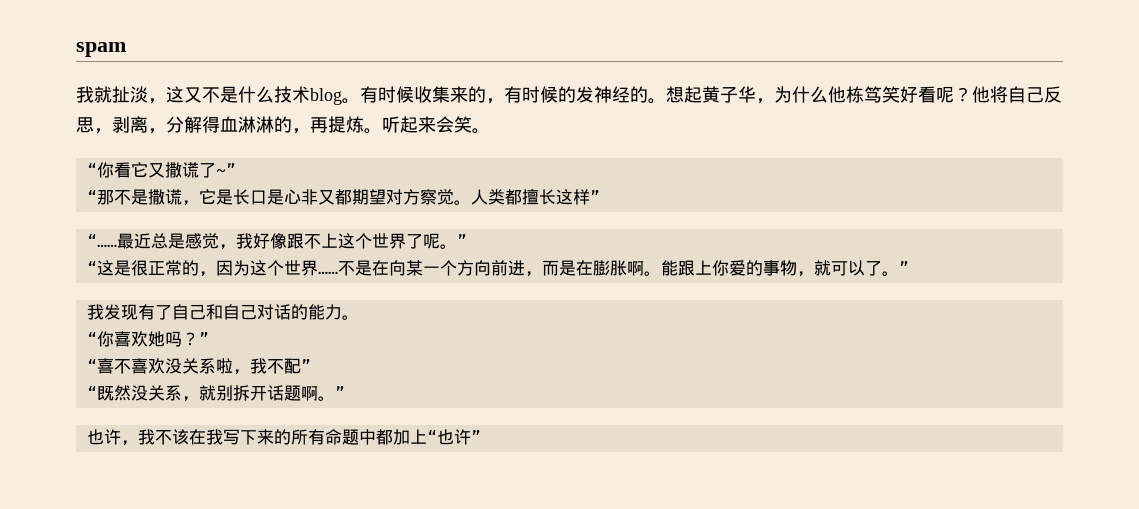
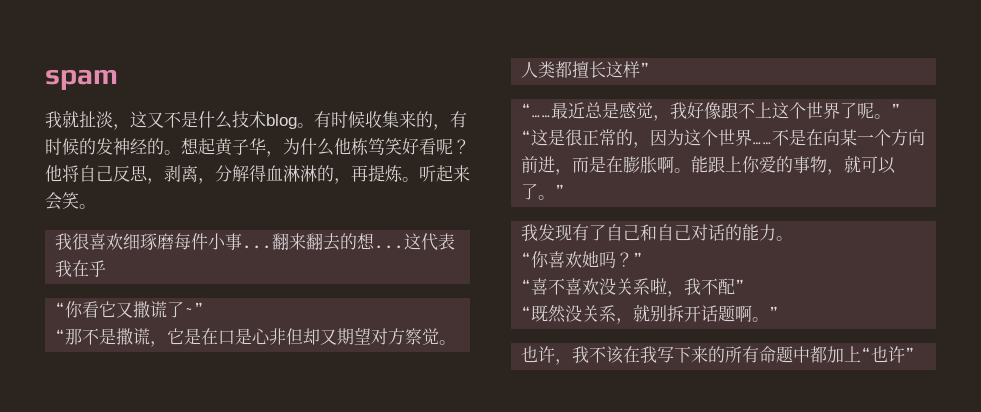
(490, 131) none -> [55,233,456,251] [55,260,107,277] // 我很喜欢细琢磨每件小事...翻来翻去的想...这代表我在乎
[232,189,250,205] 长 -> [201,328,219,345] 在
[317,189,352,205] 又都 -> [286,328,338,345] 但却又

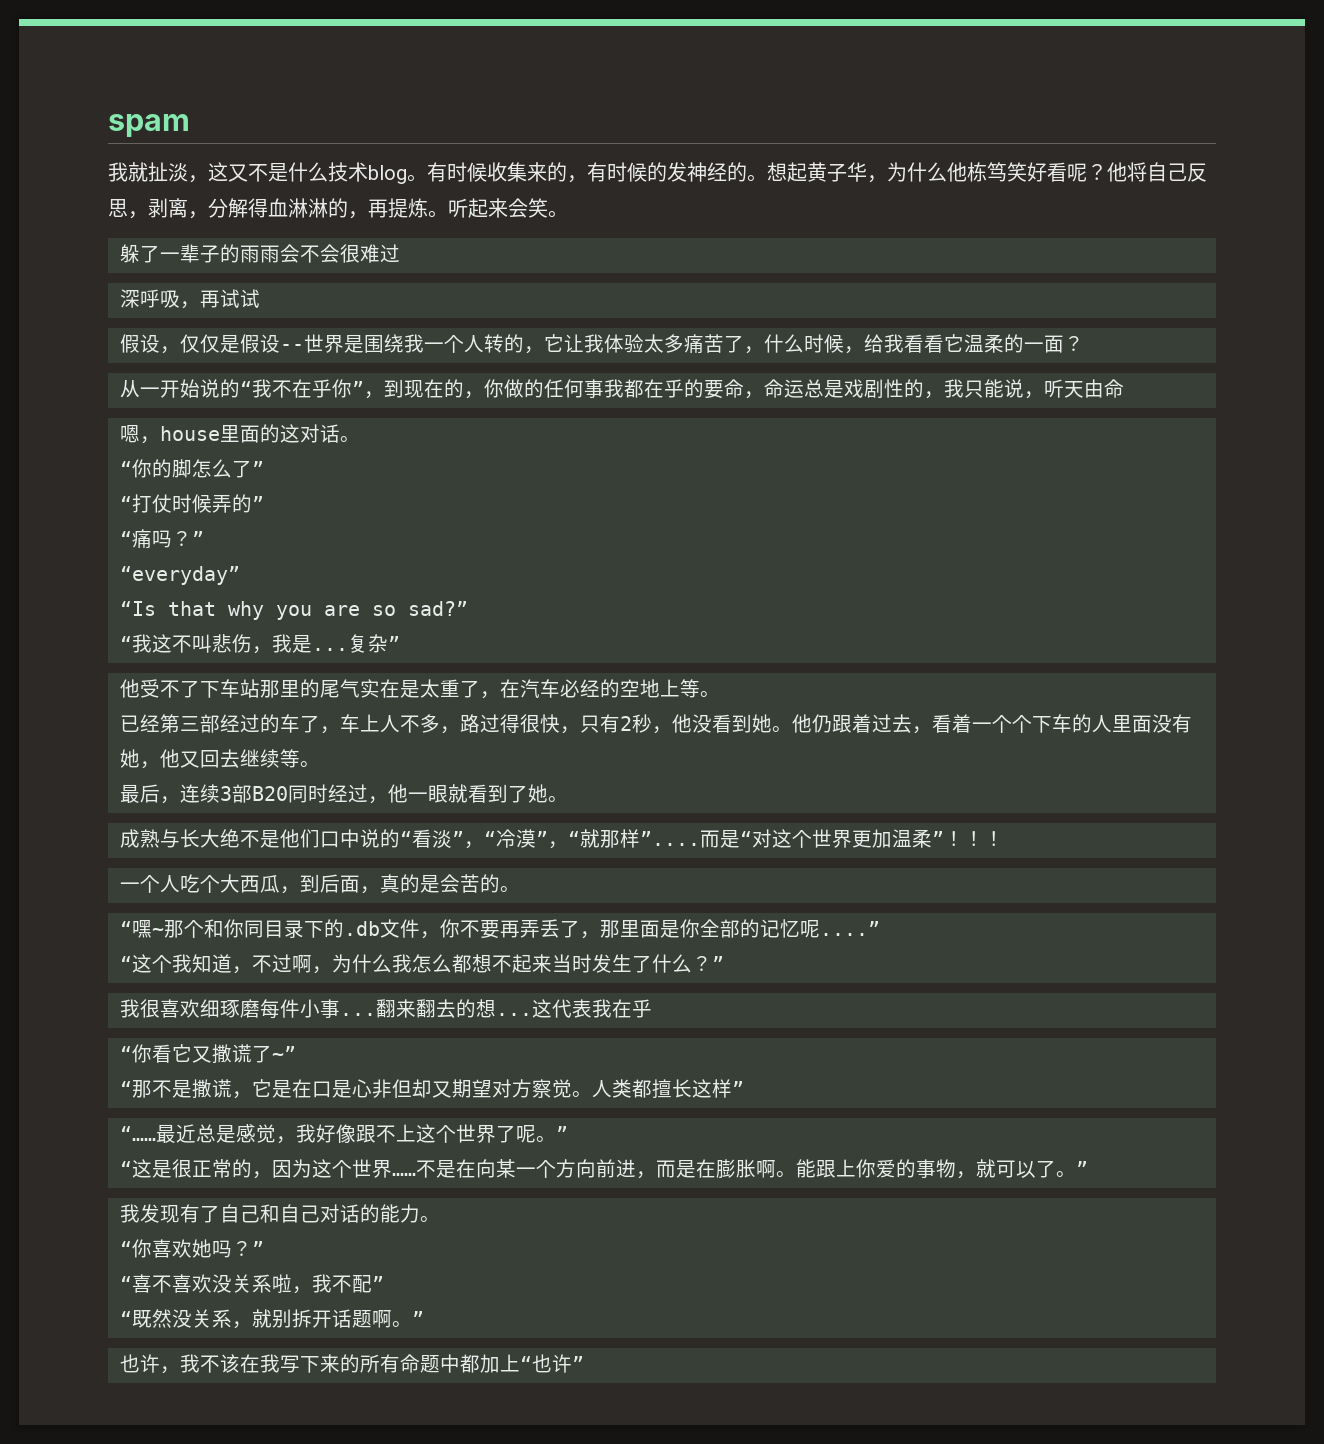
(96, 206) none -> [120,244,400,263] [120,289,260,309] [120,334,1084,354] [120,379,1124,399] [120,424,360,444] [120,459,264,478] [120,494,264,513] [120,529,204,549] [120,566,240,585] [120,601,468,620] [120,634,400,654] [120,679,720,699] [120,714,1192,734] [120,749,320,769] [120,784,568,804] [120,829,1004,849] [120,874,520,894] [120,919,880,939] [120,954,724,974] // 躲了一辈子的雨雨会不会很难过 // 深呼吸，再试试 // 假设，仅仅是假设--世界是围绕我一个人转的，它让我体验太多痛苦了，什么时候，给我看看它温柔的一面？ // 从一开始说的“我不在乎你”，到现在的，你做的任何事我都在乎的要命，命运总是戏剧性的，我只能说，听天由命 // 嗯，house里面的这对话。 // “你的脚怎么了” // “打仗时候弄的” // “痛吗？” // “everyday” // “Is that why you are so sad?” // “我这不叫悲伤，我是...复杂” // 他受不了下车站那里的尾气实在是太重了，在汽车必经的空地上等。 // 已经第三部经过的车了，车上人不多，路过得很快，只有2秒，他没看到她。他仍跟着过去，看着一个个下车的人里面没有她，他又回去继续等。 // 最后，连续3部B20同时经过，他一眼就看到了她。 // 成熟与长大绝不是他们口中说的“看淡”，“冷漠”，“就那样”....而是“对这个世界更加温柔”！！！ // 一个人吃个大西瓜，到后面，真的是会苦的。 // “嘿~那个和你同目录下的.db文件，你不要再弄丢了，那里面是你全部的记忆呢....” // “这个我知道，不过啊，为什么我怎么都想不起来当时发生了什么？”

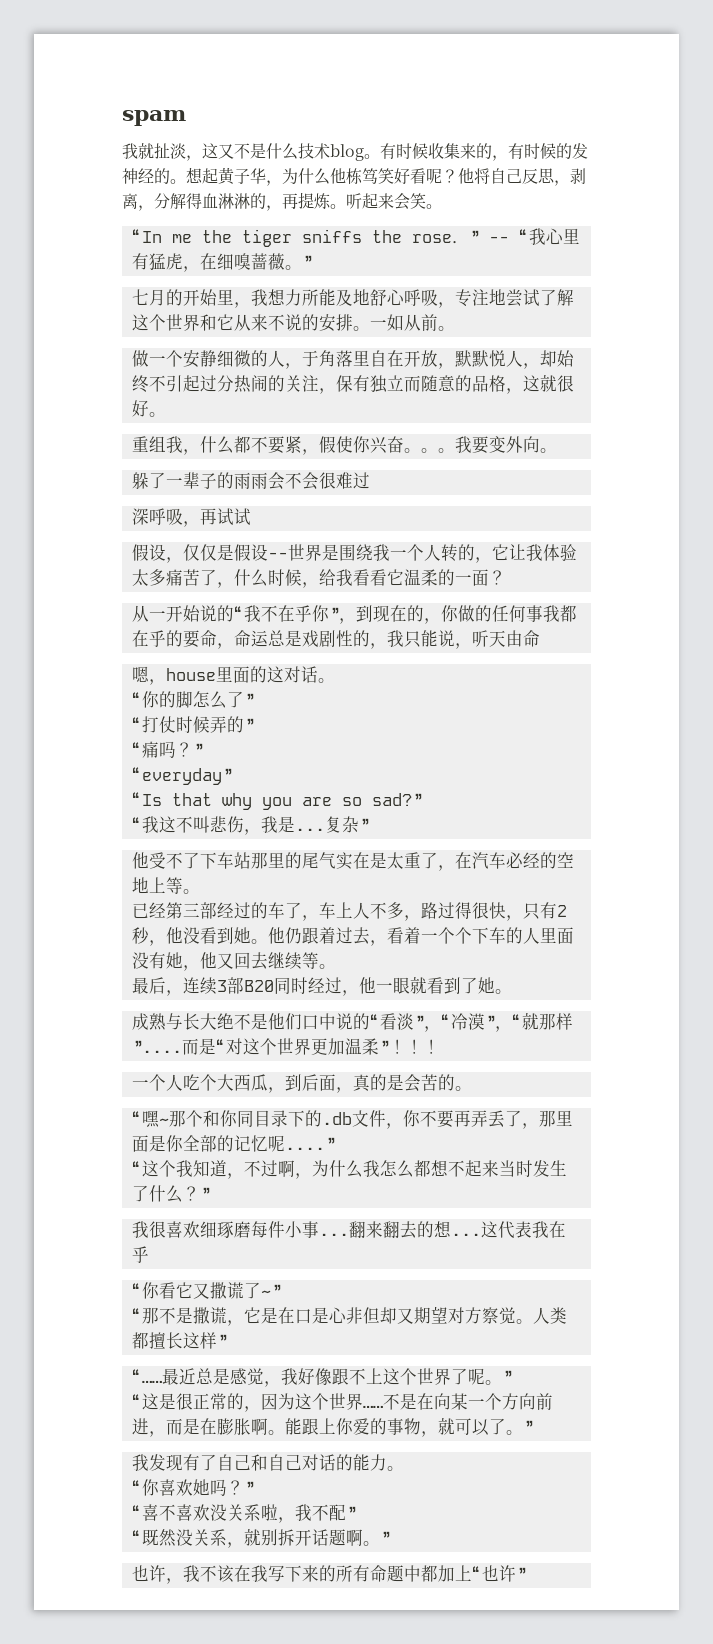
(568, 214) none -> [131,228,580,247] [131,253,312,272] [131,289,574,308] [131,314,455,332] [131,350,574,369] [131,375,574,394] [131,400,166,417] [131,436,557,455] // “In me the tiger sniffs the rose．” -- “我心里有猛虎，在细嗅蔷薇。” // 七月的开始里，我想力所能及地舒心呼吸，专注地尝试了解这个世界和它从来不说的安排。一如从前。 // 做一个安静细微的人，于角落里自在开放，默默悦人，却始终不引起过分热闹的关注，保有独立而随意的品格，这就很好。 // 重组我，什么都不要紧，假使你兴奋。。。我要变外向。

